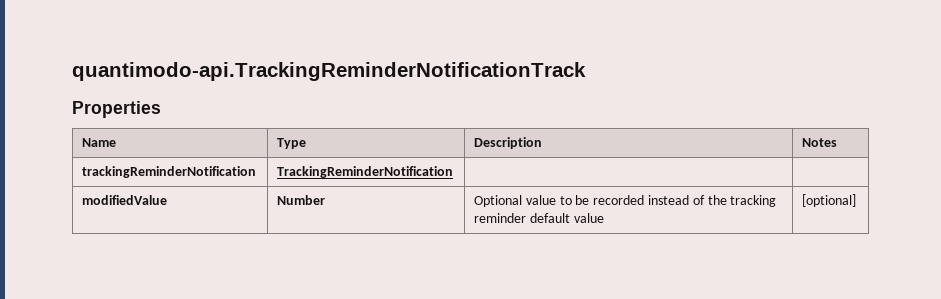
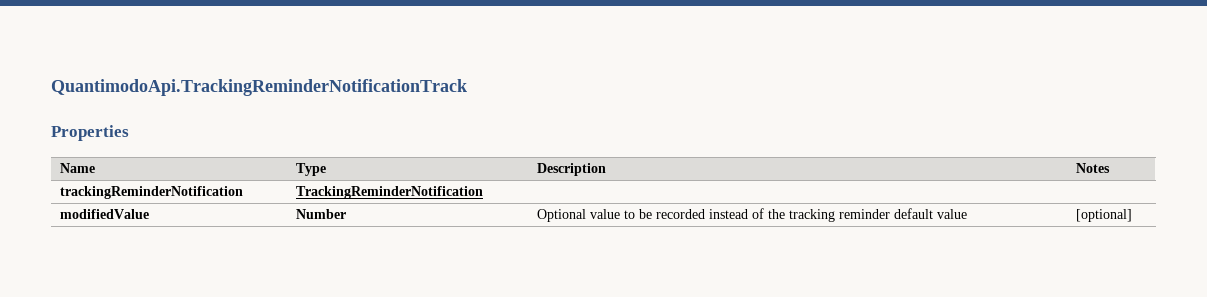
[72,62,586,81] quantimodo-api.TrackingReminderNotificationTrack -> [51,79,467,96] QuantimodoApi.TrackingReminderNotificationTrack

